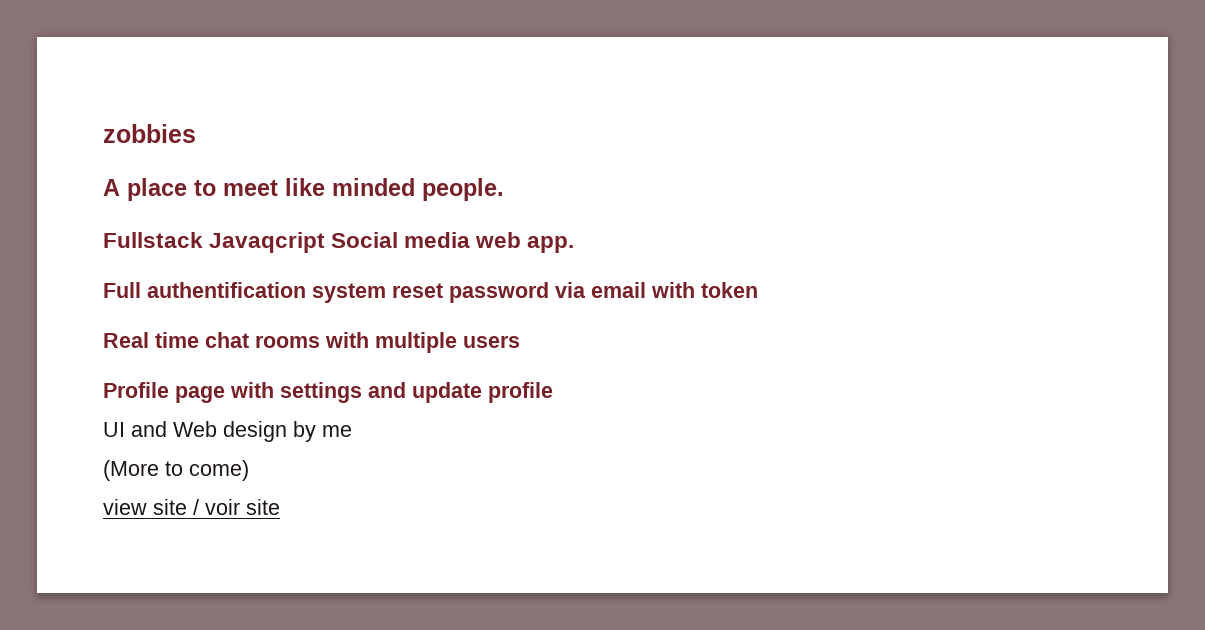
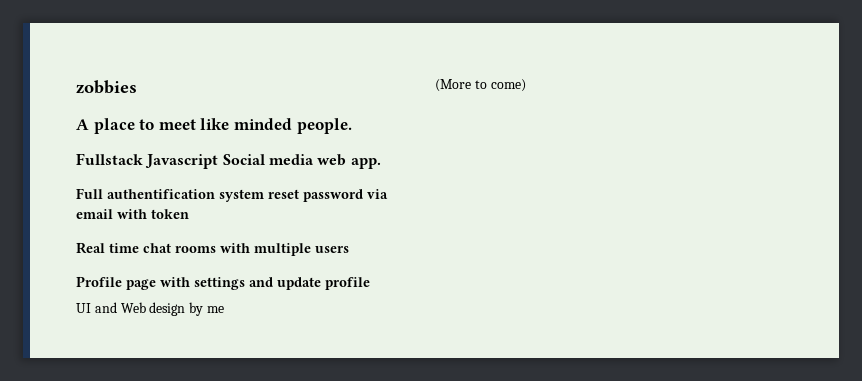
[209,232,326,253] Javaqcript -> [145,154,219,169] Javascript
[103,499,280,515] // view site / voir site -> (526, 85) none

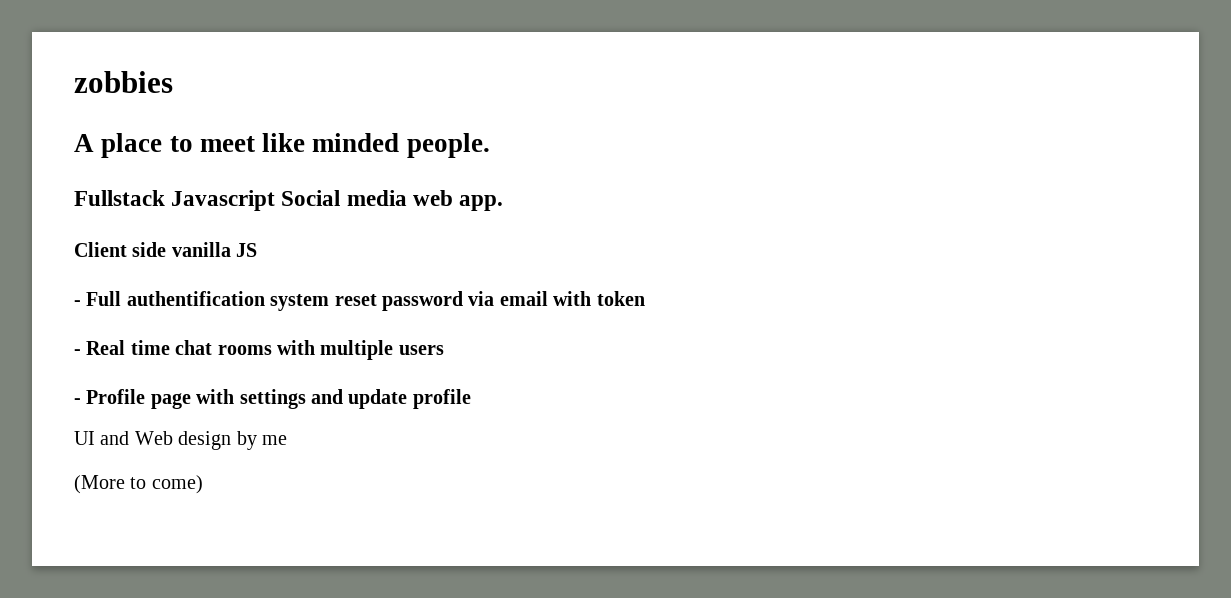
(381, 163) none -> [74,242,258,257] [74,300,81,306] Client side vanilla JS // -
(189, 214) none -> [74,349,81,355] -
(349, 249) none -> [74,398,81,404] -

